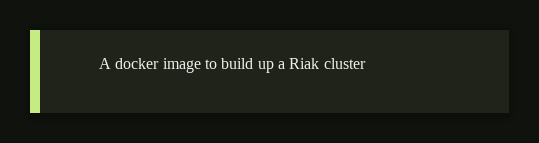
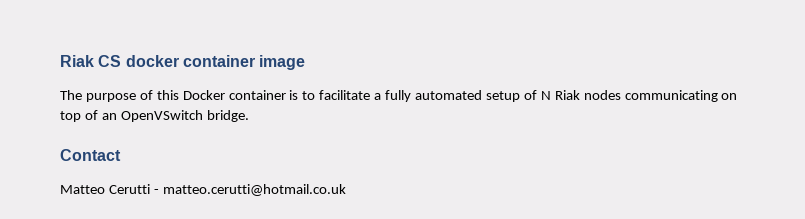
[99,58,366,73] A docker image to build up a Riak cluster -> [60,55,306,70] [60,90,738,102] [60,110,249,122] [60,149,121,161] [60,184,346,196] Riak CS docker container image // The purpose of this Docker container is to facilitate a fully automated setup of N Riak nodes communicating on top of an OpenVSwitch bridge. // Contact // Matteo Cerutti - matteo.cerutti@hotmail.co.uk

